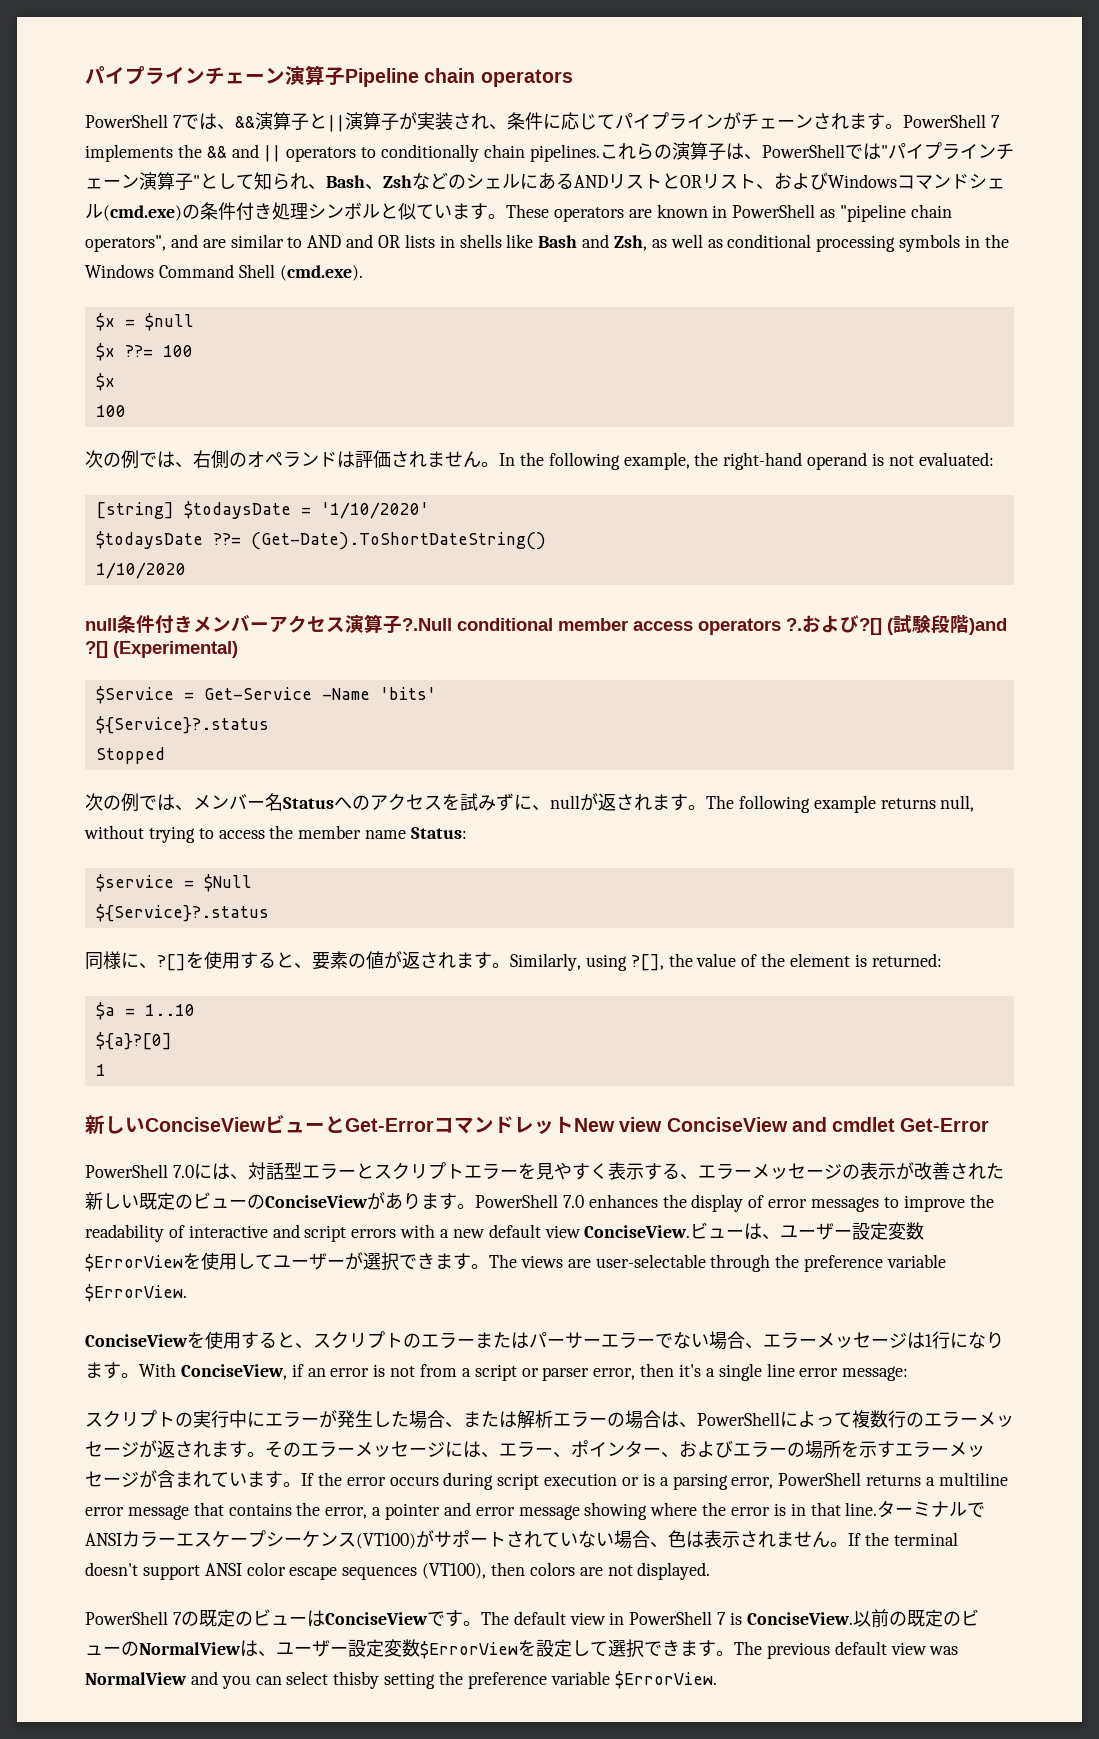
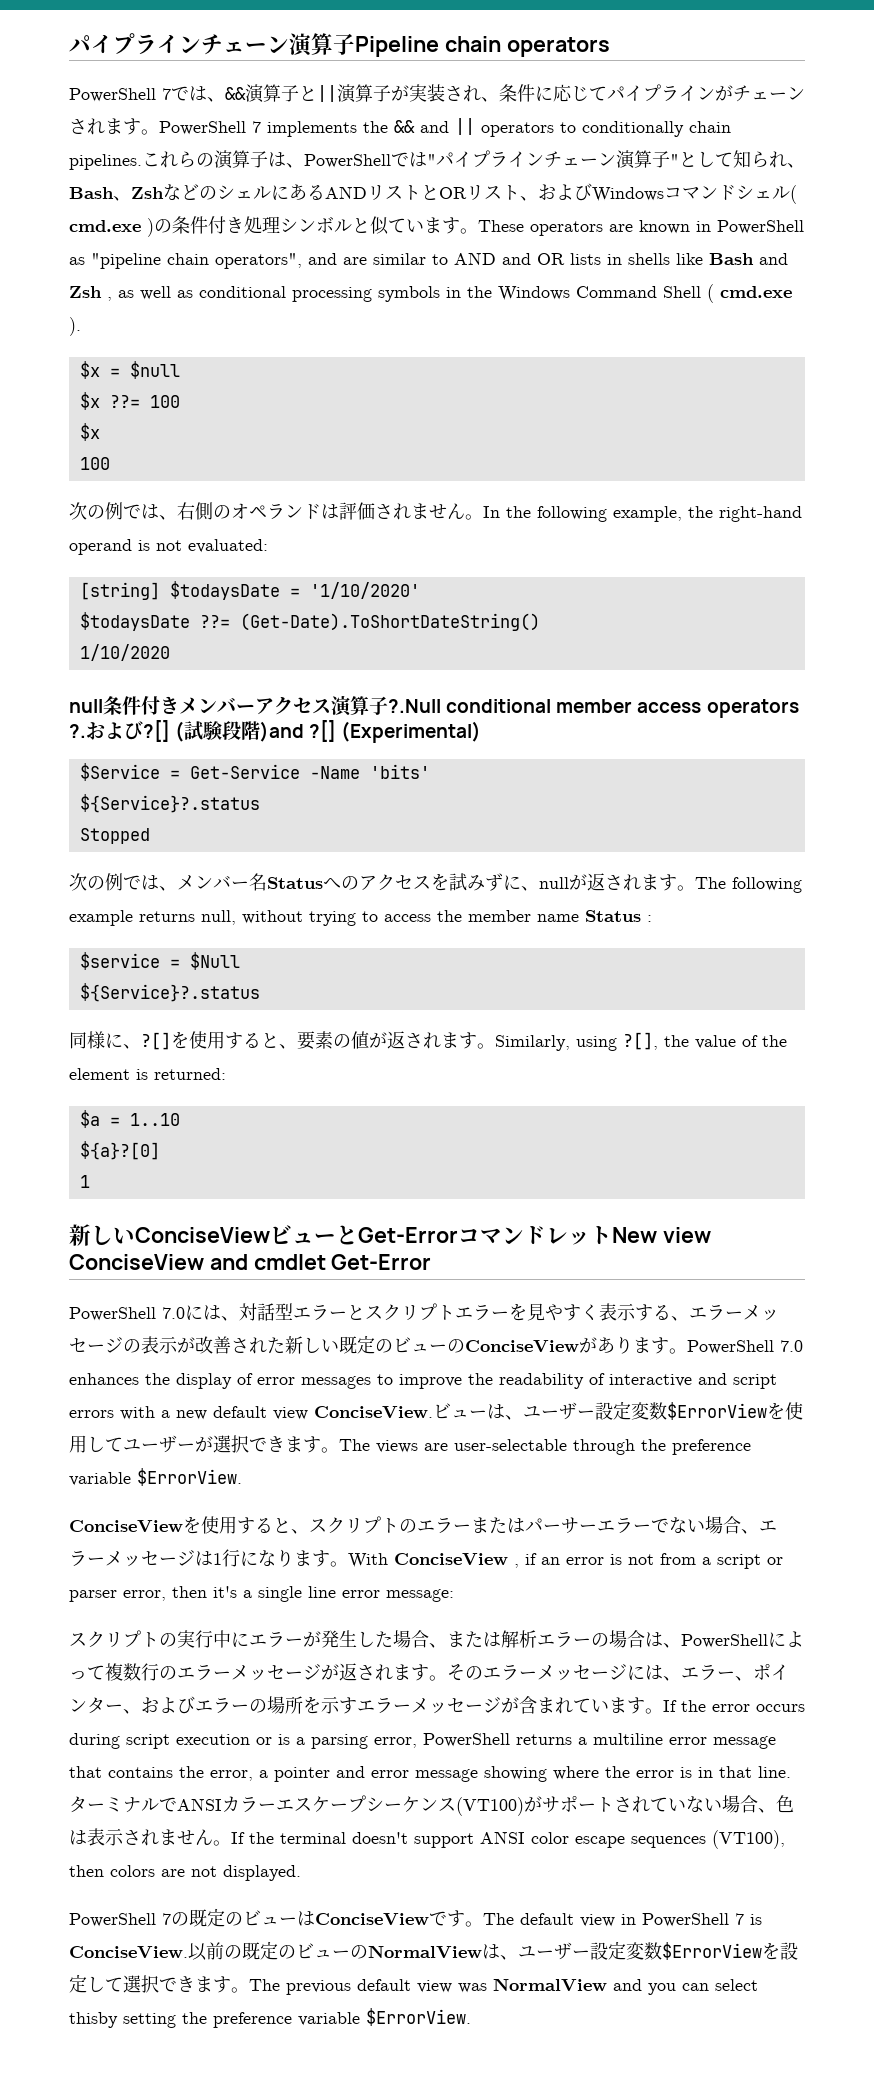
[103,205,182,221] (cmd.exe) -> [790,185,797,204] [69,218,154,237] ( cmd.exe )
[614,235,648,251] Zsh, -> [69,286,112,301] Zsh ,
[279,265,363,281] (cmd.exe). -> [707,284,792,303] [69,317,81,336] ( cmd.exe ).
[411,827,468,839] Status: -> [585,910,652,922] Status :
[180,1364,287,1380] ConciseView, -> [394,1553,519,1568] ConciseView ,

